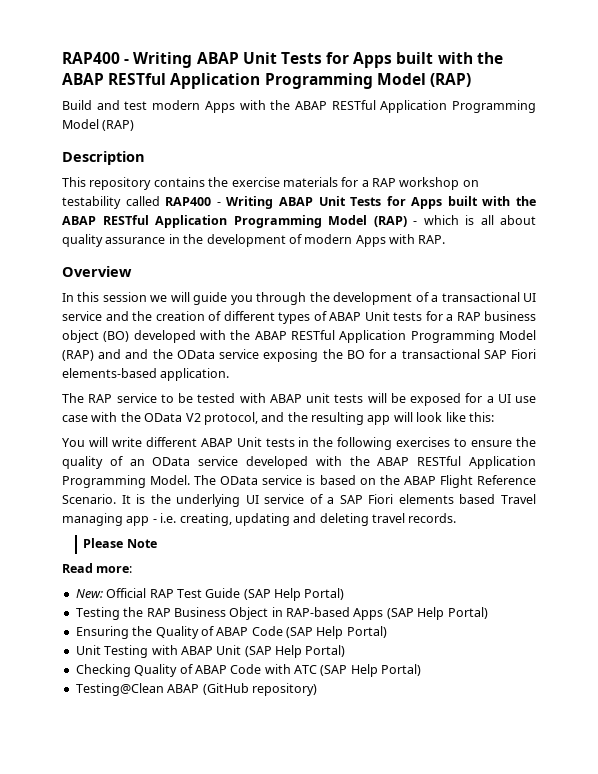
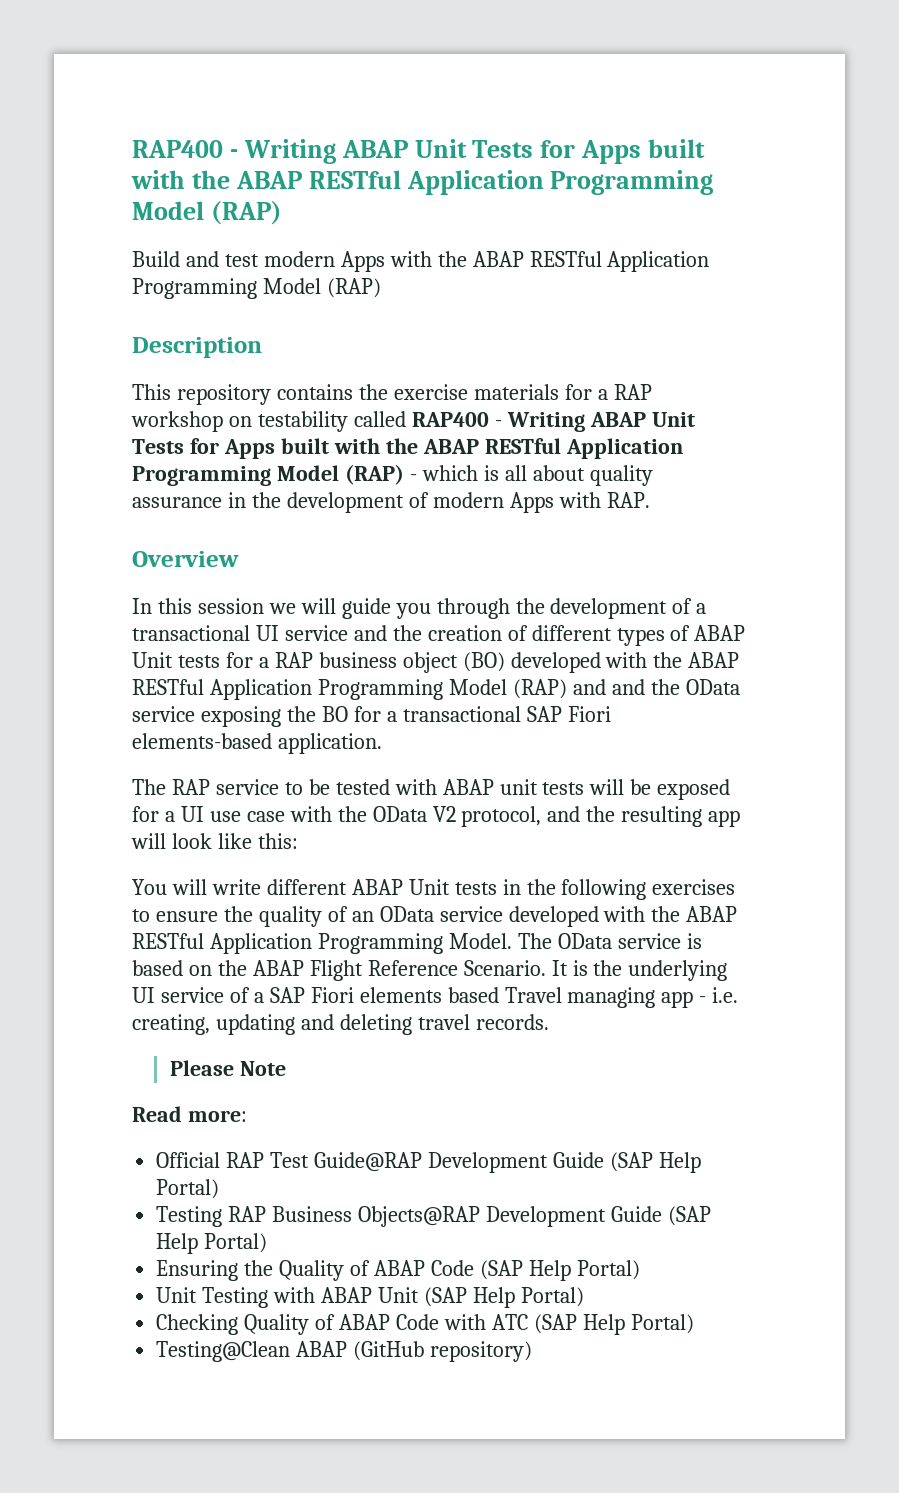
[75,589,103,598] New: -> (247, 1116) none
(202, 593) none -> [314,1152,548,1173] Guide@RAP Development
[123,607,144,617] the -> (223, 1216) none
[229,607,384,620] Object in RAP-based Apps -> [358,1206,662,1227] Objects@RAP Development Guide

